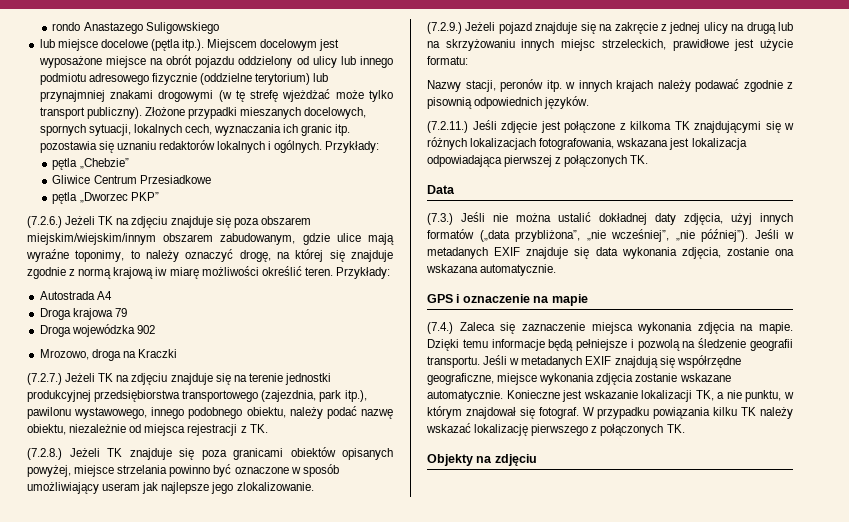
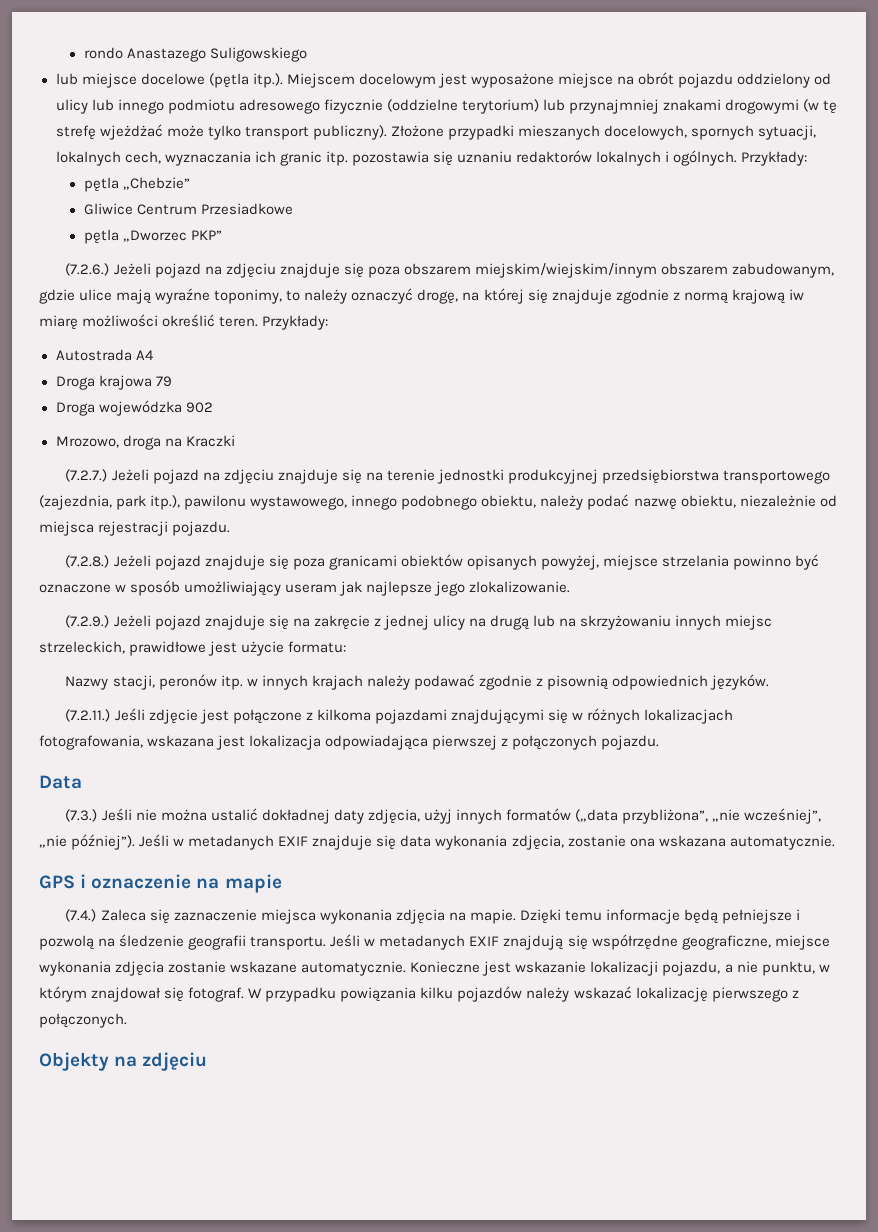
[98,216,114,225] TK -> [154,263,201,278] pojazd
[98,373,114,382] TK -> [152,469,199,484] pojazd
[240,424,268,433] z TK. -> [172,521,231,536] pojazdu.
[107,448,122,457] TK -> [154,555,201,570] pojazd
[674,121,690,130] TK -> [374,709,447,724] pojazdami
[630,155,649,164] TK. -> [601,735,660,750] pojazdu.
[695,390,714,401] TK, -> [662,961,721,976] pojazdu,
[741,407,757,416] TK -> [457,986,523,1002] pojazdów
[600,424,685,436] połączonych TK. -> [39,1013,127,1028] połączonych.

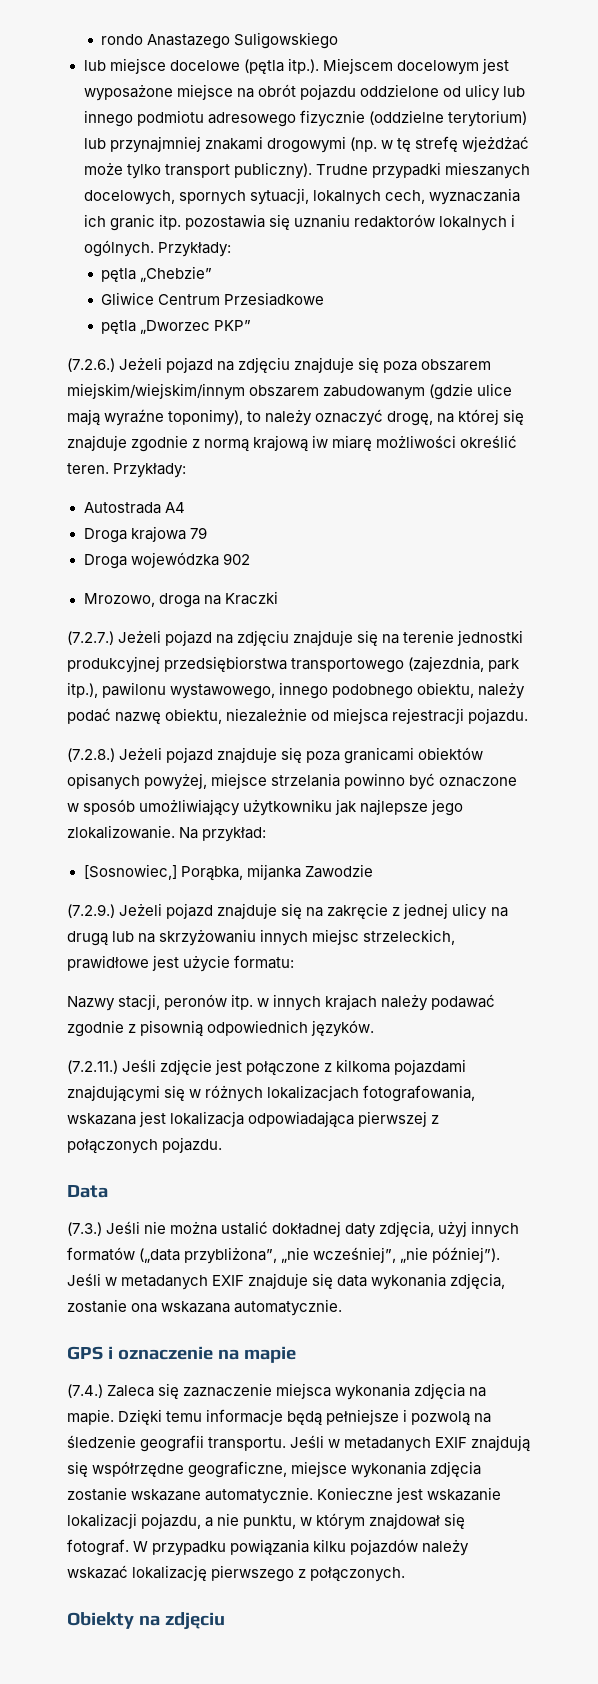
[737,73,811,88] oddzielony -> [359,84,439,97] oddzielone
[803,99,820,112] (w -> [349,137,393,152] (np. w
[390,125,444,137] Złożone -> [315,164,368,175] Trudne
[732,263,835,278] [39,289,75,304] zabudowanym, gdzie -> [323,383,474,400] zabudowanym (gdzie
[214,289,283,304] toponimy, -> [168,409,244,426] toponimy),
[285,584,338,593] useram -> [243,799,333,816] użytkowniku
(571, 587) none -> [179,827,267,842] [83,864,373,881] Na przykład: // [Sosnowiec,] Porąbka, mijanka Zawodzie
[39,1052,109,1071] Objekty -> [67,1612,134,1629] Obiekty

